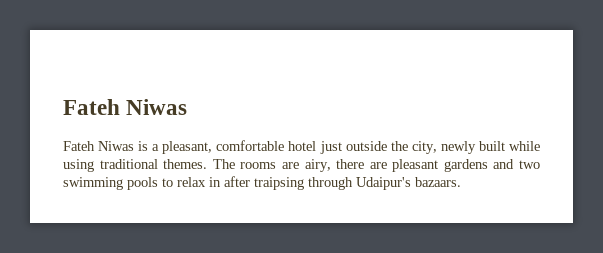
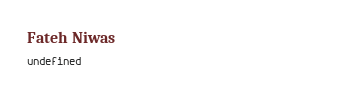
[63,140,541,154] [63,159,540,172] [63,176,461,190] Fateh Niwas is a pleasant, comfortable hotel just outside the city, newly built while using traditional themes. The rooms are airy, there are pleasant gardens and two swimming pools to relax in after traipsing through Udaipur's bazaars. -> [27,57,81,65] undefined

